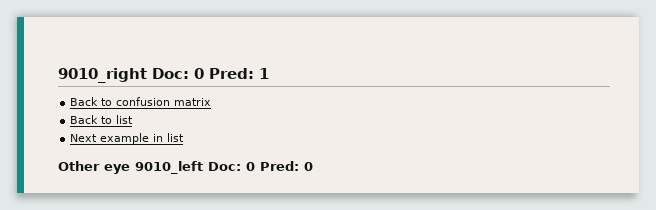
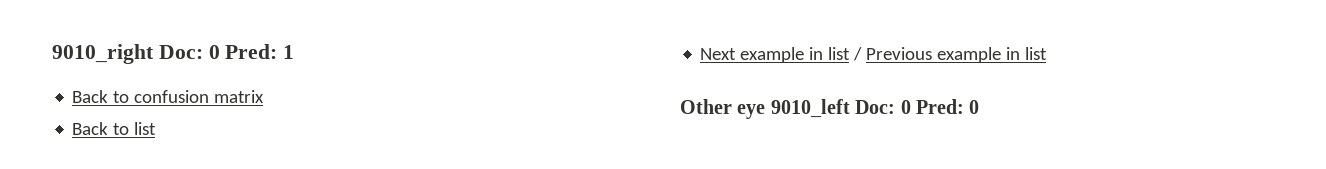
(185, 137) none -> [853,47,1048,63] / Previous example in list

